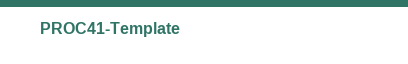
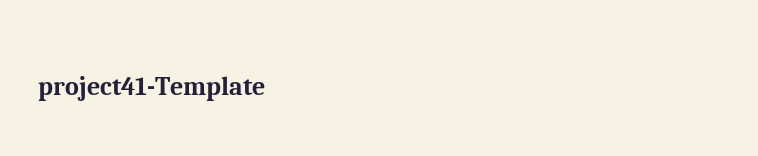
[40,22,180,37] PROC41-Template -> [38,76,265,101] project41-Template

